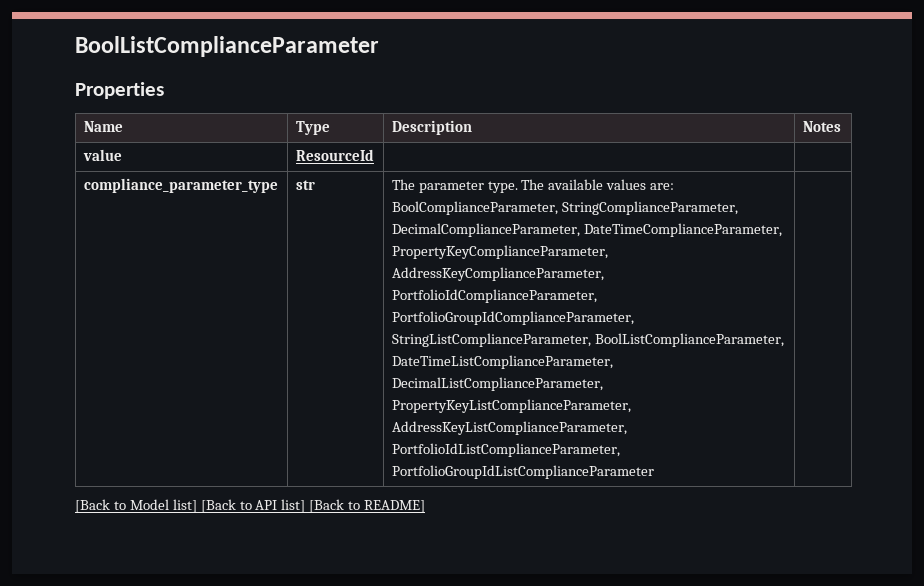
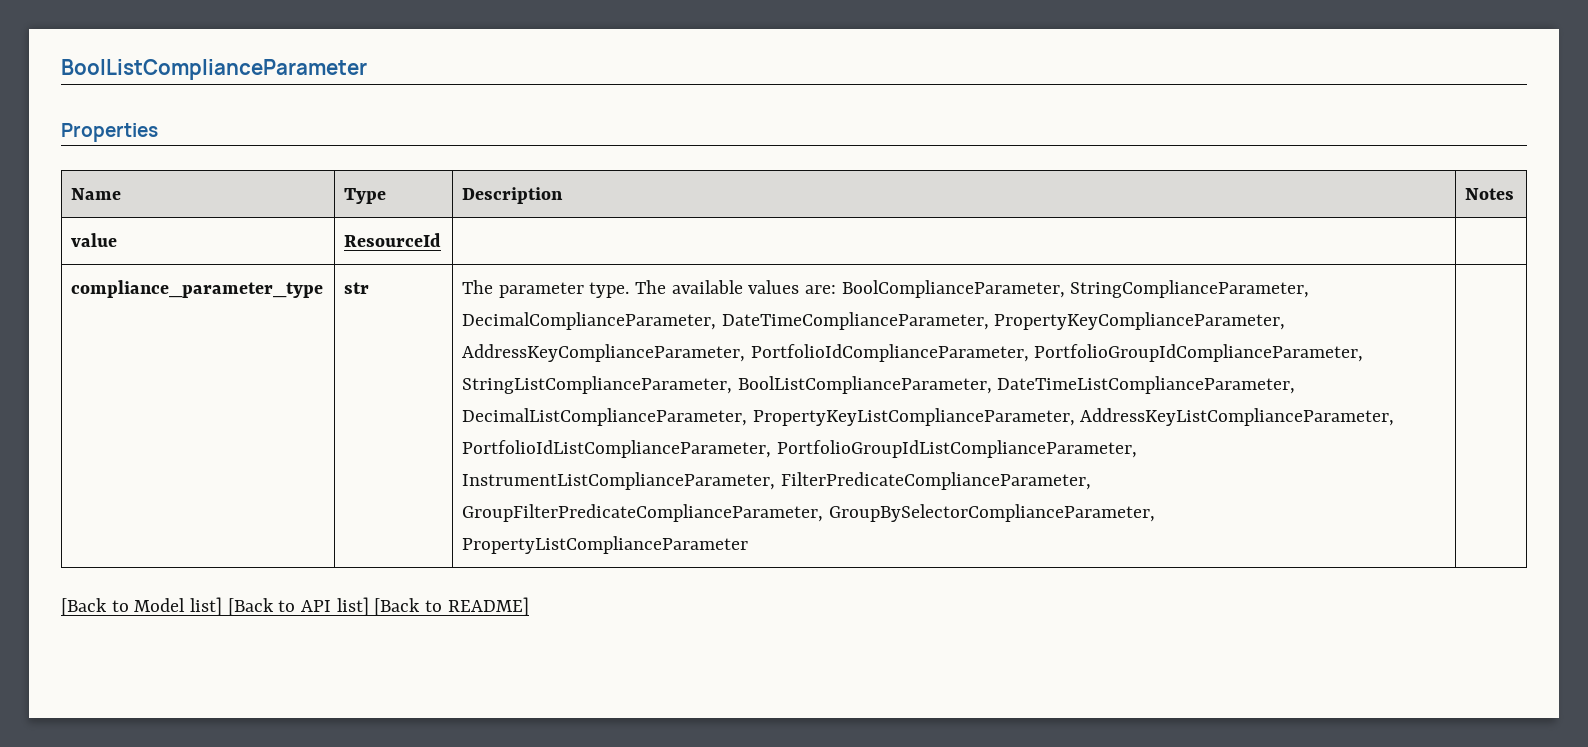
[391,465,654,479] PortfolioGroupIdListComplianceParameter -> [776,440,1137,458] [462,472,1091,490] [462,504,1155,522] [462,536,749,554] PortfolioGroupIdListComplianceParameter, InstrumentListComplianceParameter, FilterPredicateComplianceParameter, GroupFilterPredicateComplianceParameter, GroupBySelectorComplianceParameter, PropertyListComplianceParameter

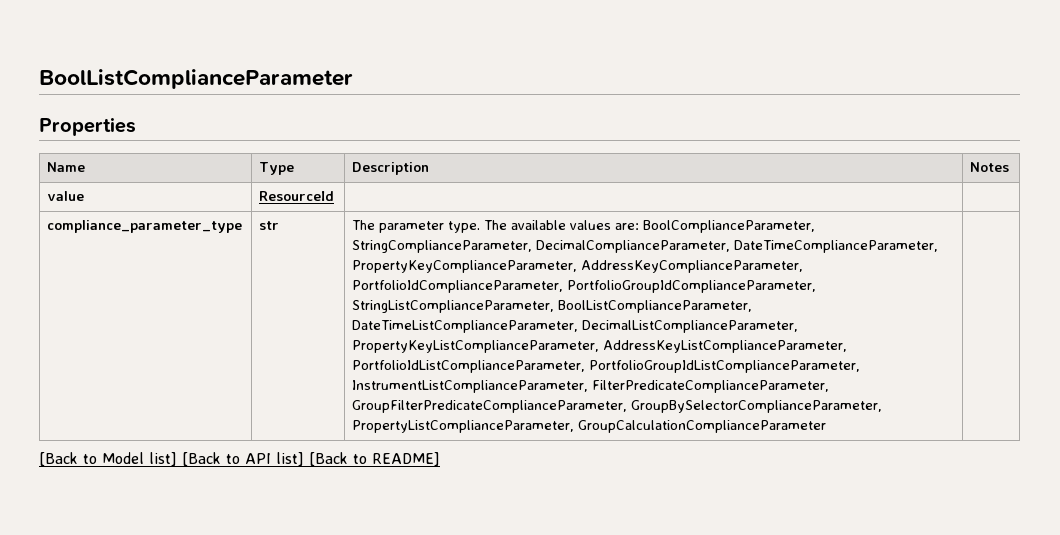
[462,536,749,554] PropertyListComplianceParameter -> [352,420,827,433] PropertyListComplianceParameter, GroupCalculationComplianceParameter

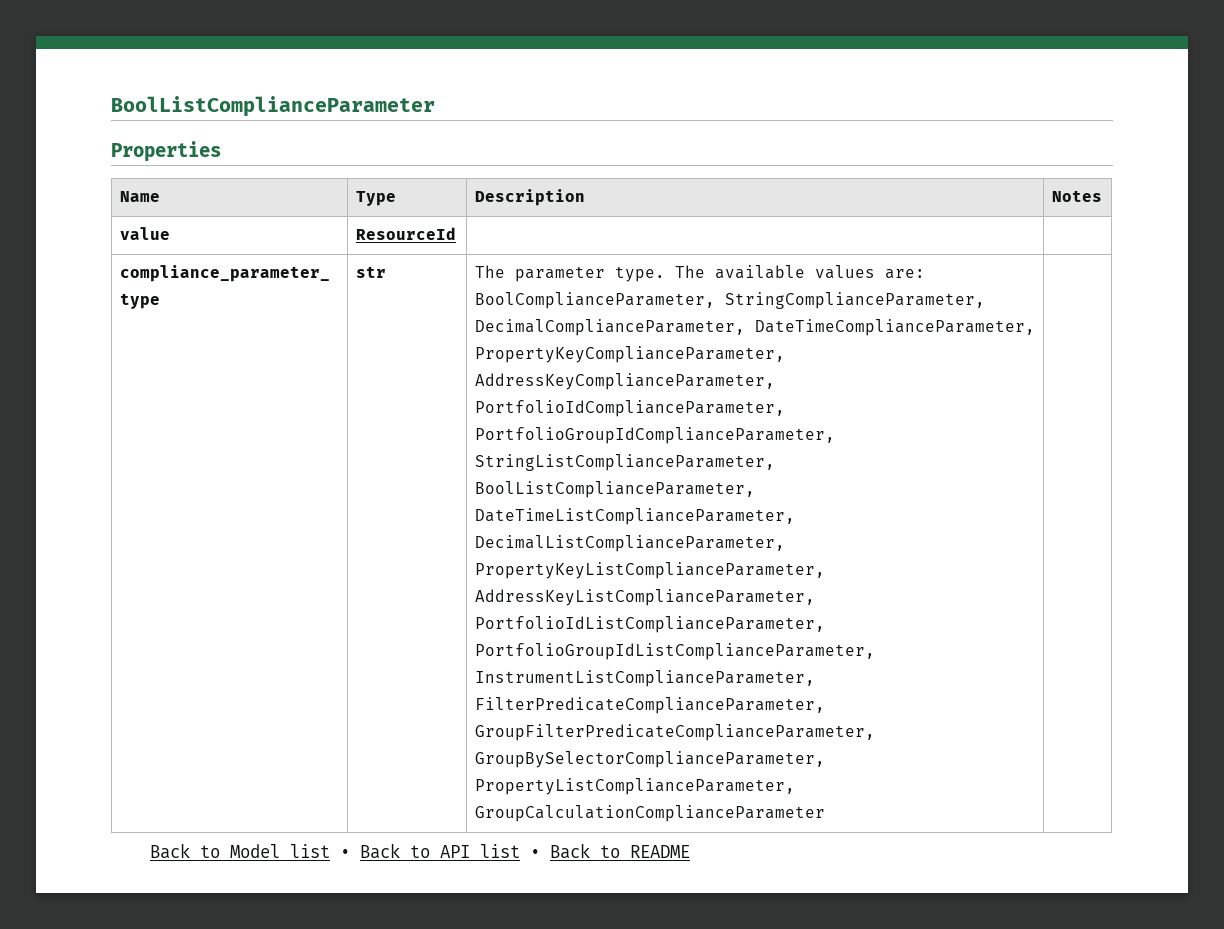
[39,452,78,466] [Back -> [149,843,190,859] Back
[149,452,440,466] list] [Back to API list] [Back to README] -> [289,843,690,859] list • Back to API list • Back to README

